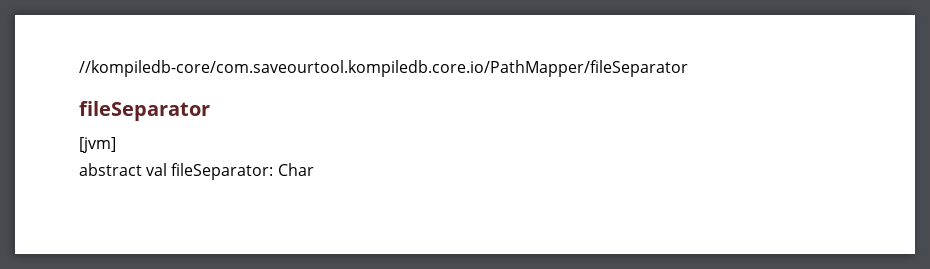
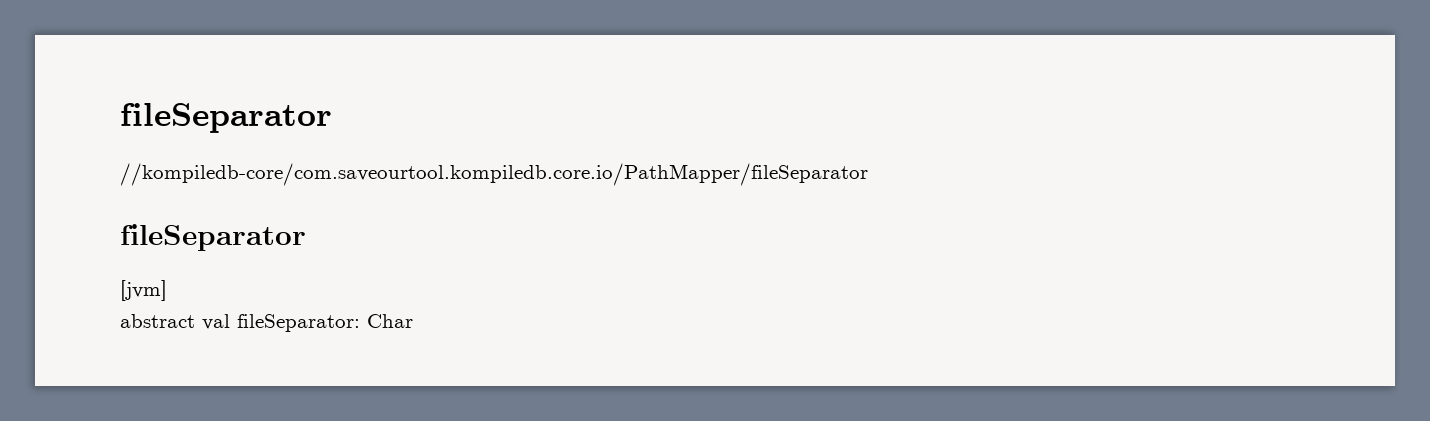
(79, 68) none -> [120,103,332,133] fileSeparator //

